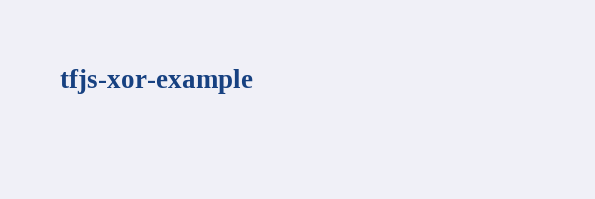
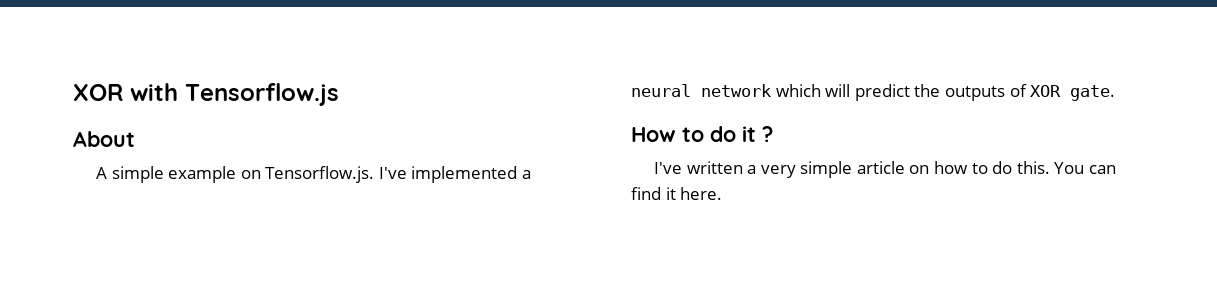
[60,69,253,94] tfjs-xor-example -> [73,83,339,106] [73,131,135,147] [95,166,532,183] [631,84,1116,101] [631,126,773,142] [653,161,1117,178] [631,187,723,200] XOR with Tensorflow.js // About // A simple example on Tensorflow.js. I've implemented a neural network which will predict the outputs of XOR gate. // How to do it ? // I've written a very simple article on how to do this. You can find it here.

